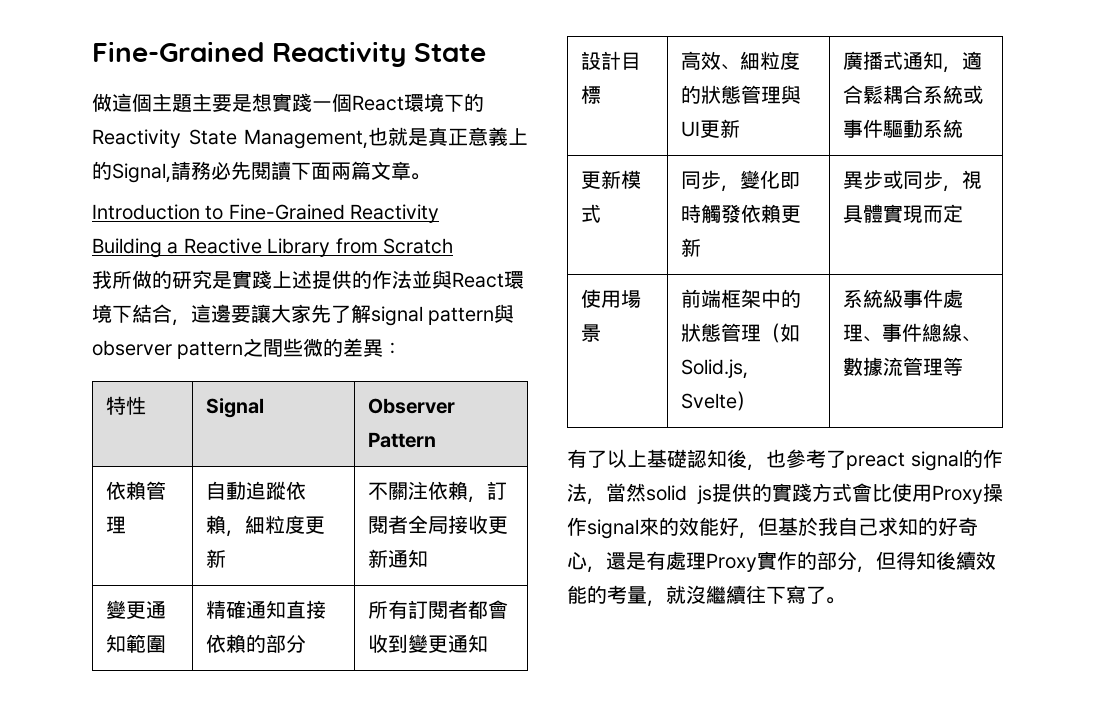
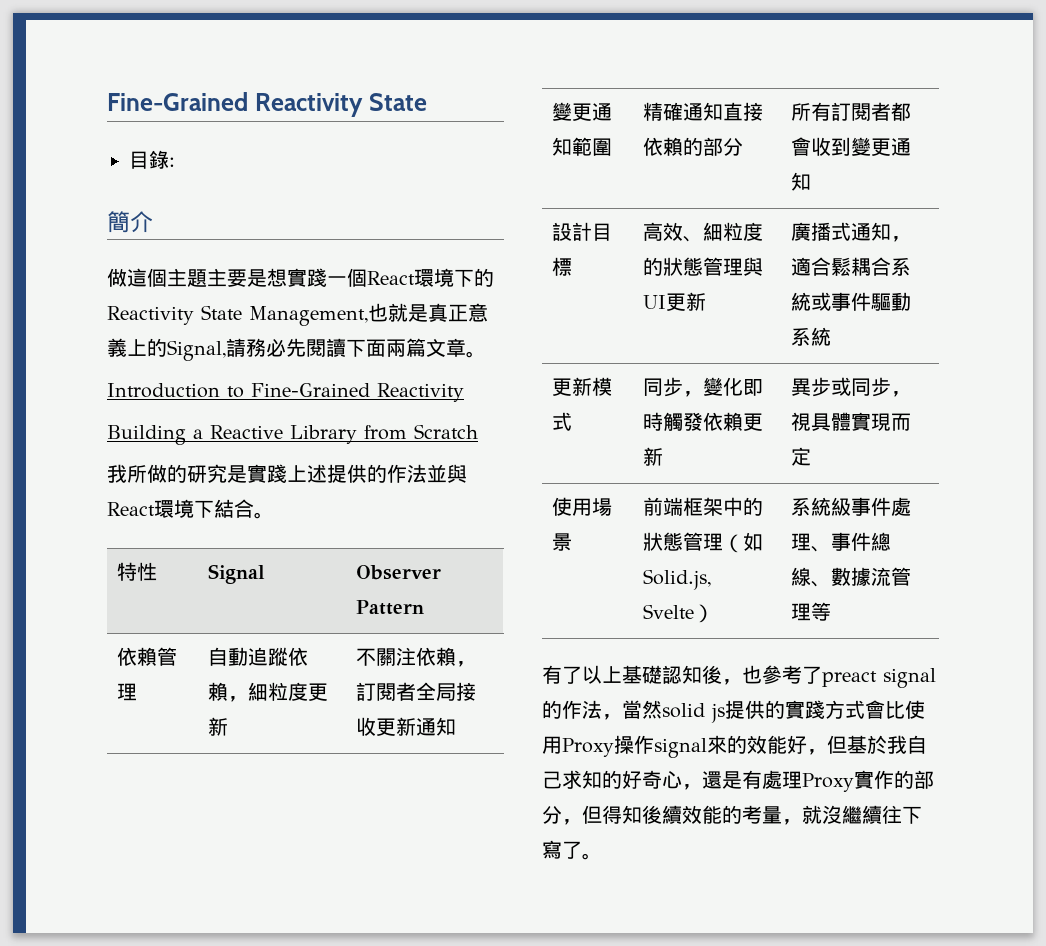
(486, 52) none -> [129,150,175,169] [107,211,153,233] // 目錄: // 簡介
[172,304,515,326] [92,338,403,359] ，這邊要讓大家先了解signal pattern與observer pattern之間些微的差異： -> [254,512,274,519] 。

